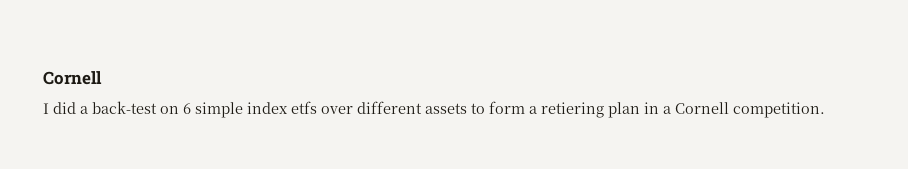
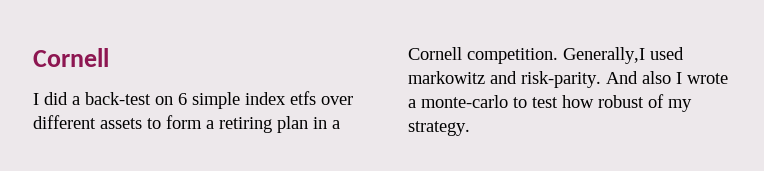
[541,102,604,118] retiering -> [219,117,272,133] retiring
(825, 110) none -> [563,47,684,64] [408,71,728,88] [408,94,692,112] [408,121,470,136] Generally,I used markowitz and risk-parity. And also I wrote a monte-carlo to test how robust of my strategy.

